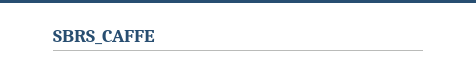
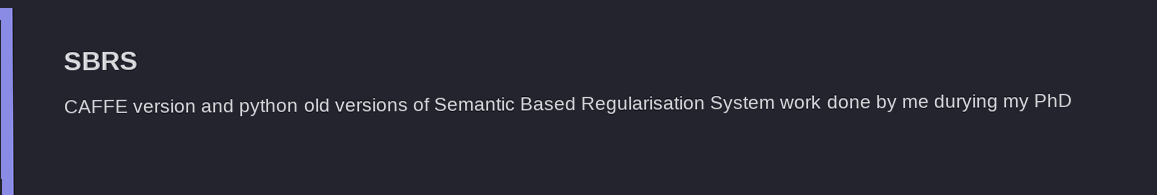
[53,30,155,45] SBRS_CAFFE -> [63,51,138,71] [64,93,1074,117] SBRS // CAFFE version and python old versions of Semantic Based Regularisation System work done by me durying my PhD

